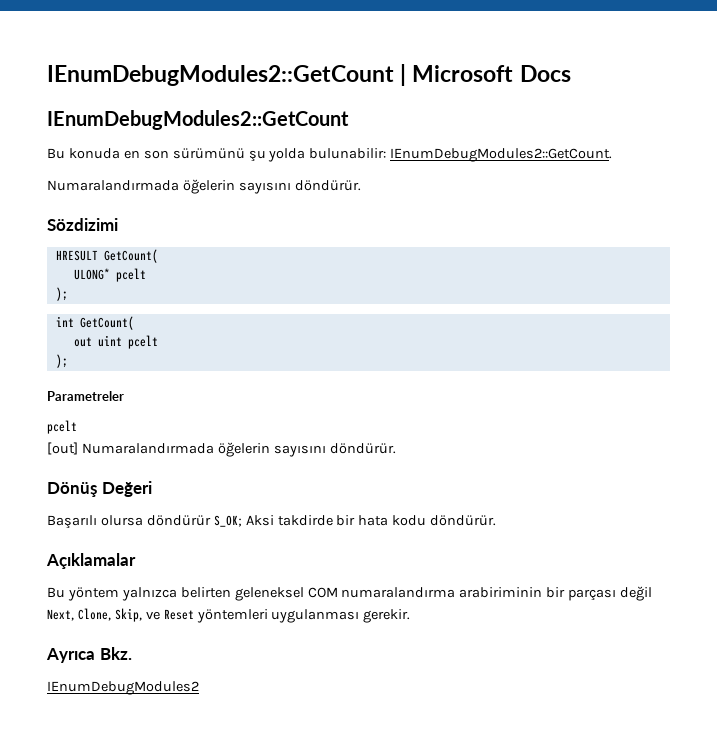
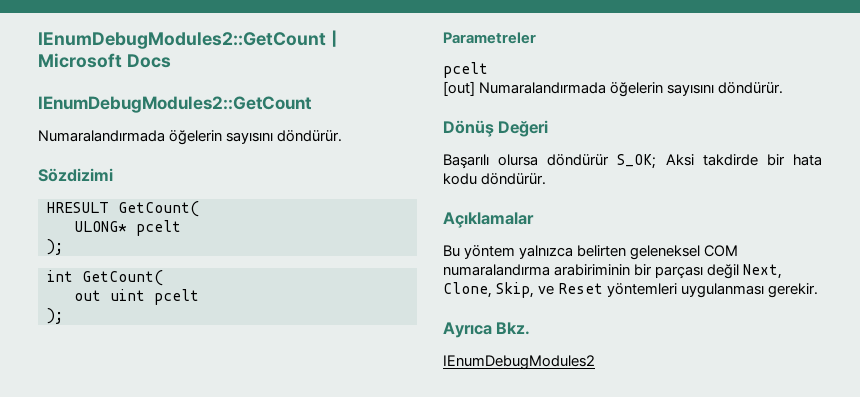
[47,148,613,162] // Bu konuda en son sürümünü şu yolda bulunabilir: IEnumDebugModules2::GetCount. -> (312, 104) none

